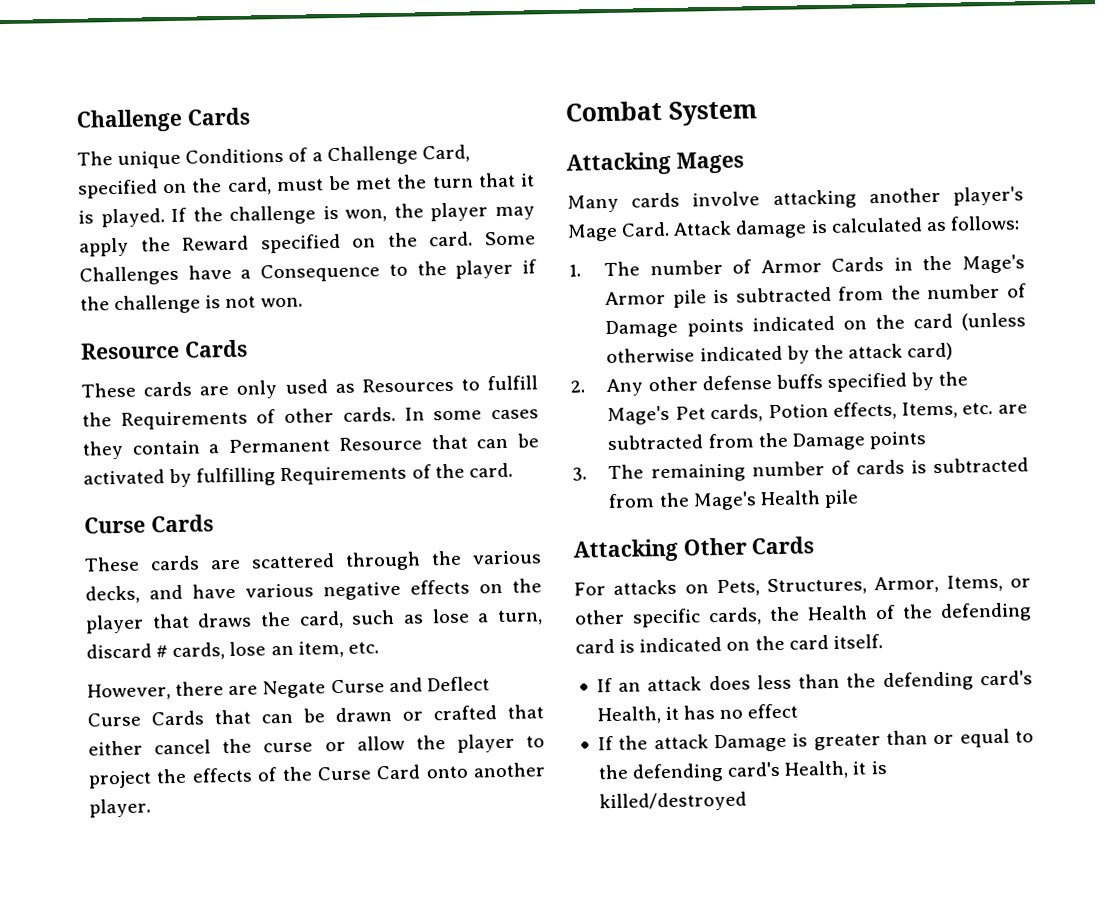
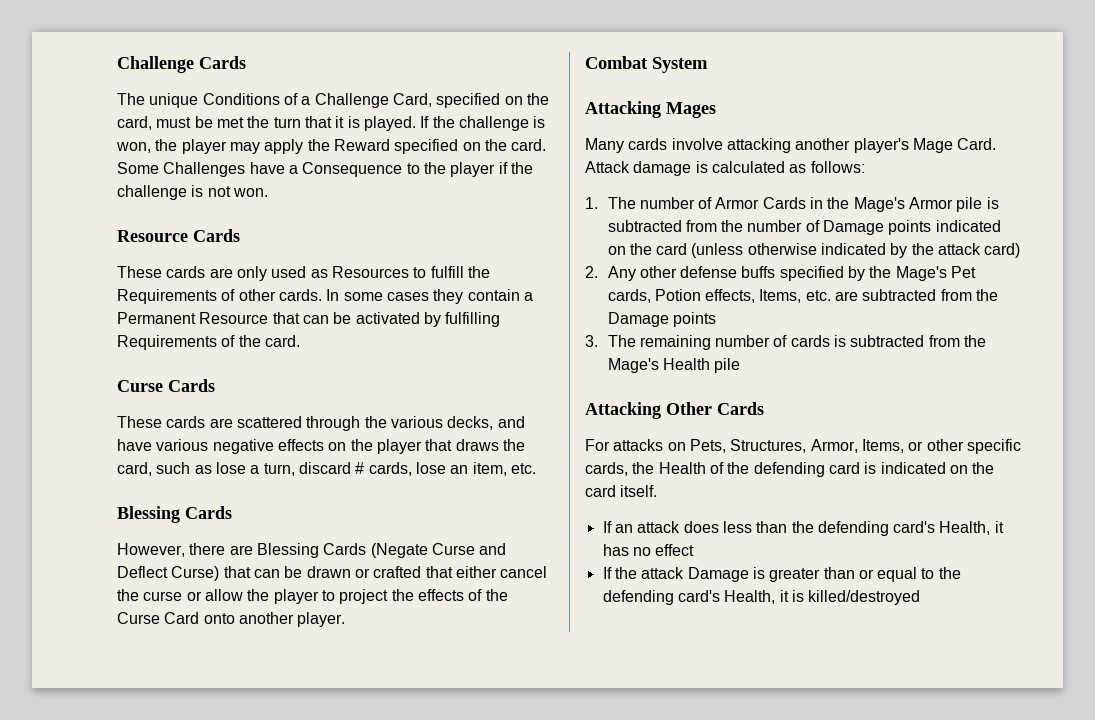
(379, 647) none -> [117,506,232,523] // Blessing Cards
[262,680,327,699] Negate -> [256,543,428,558] Blessing Cards (Negate
[87,710,204,727] Curse Cards -> [171,566,220,581] Curse)

